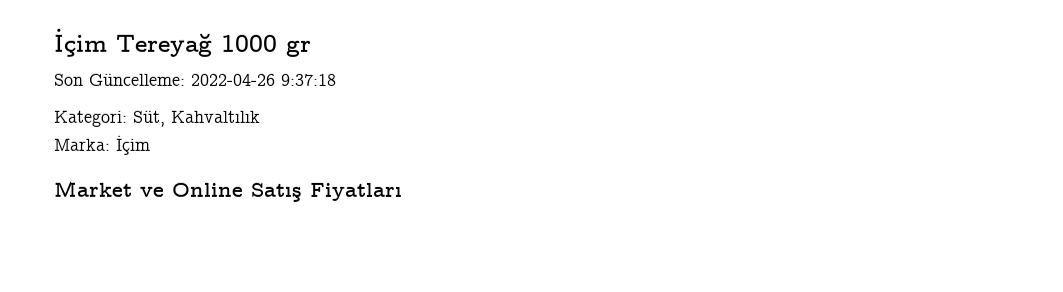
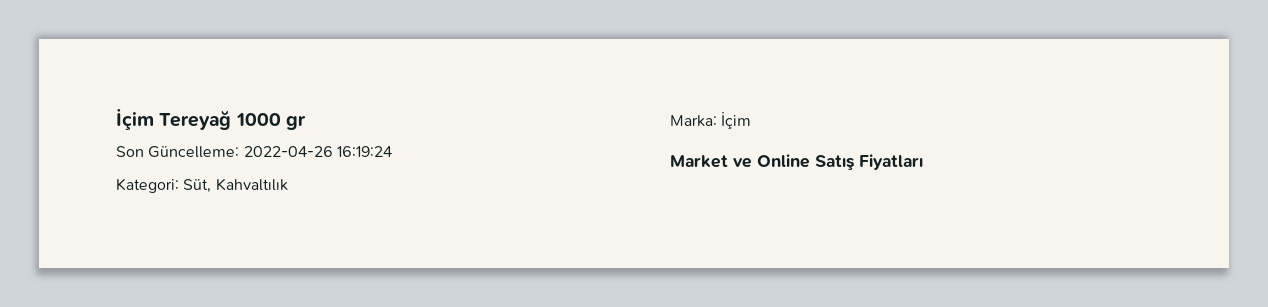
[281,73,337,86] 9:37:18 -> [336,146,392,157] 16:19:24

